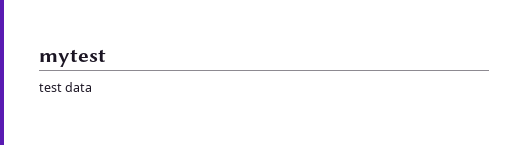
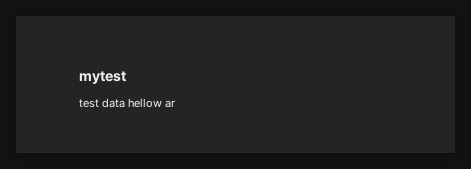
(93, 87) none -> [128,98,176,108] hellow ar

